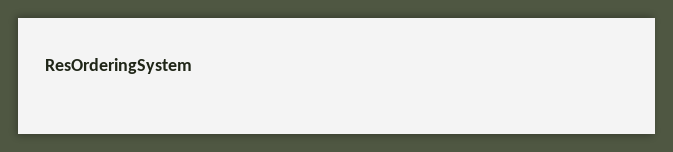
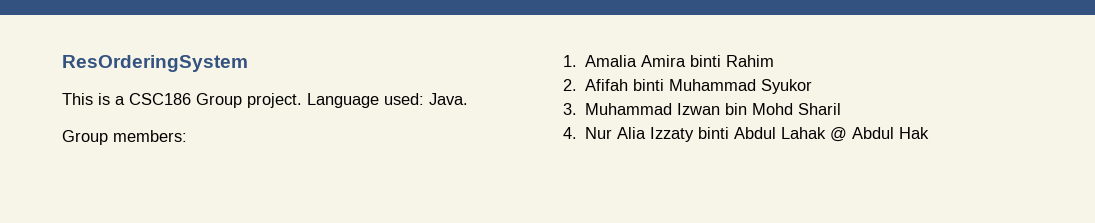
(192, 66) none -> [62,93,468,108] [62,130,187,145] [563,55,775,67] [563,79,813,94] [563,103,842,115] [563,127,930,142] // This is a CSC186 Group project. Language used: Java. // Group members: // 1. Amalia Amira binti Rahim // 2. Afifah binti Muhammad Syukor // 3. Muhammad Izwan bin Mohd Sharil // 4. Nur Alia Izzaty binti Abdul Lahak @ Abdul Hak

